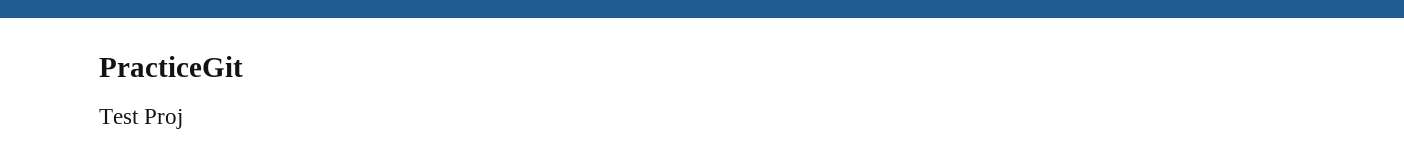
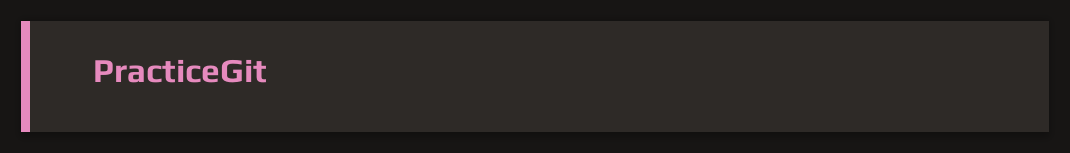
[99,109,184,129] // Test Proj -> (267, 71) none

